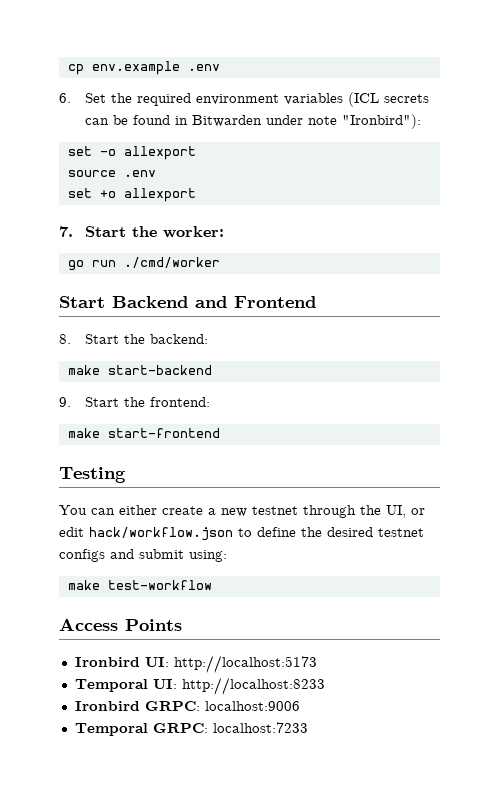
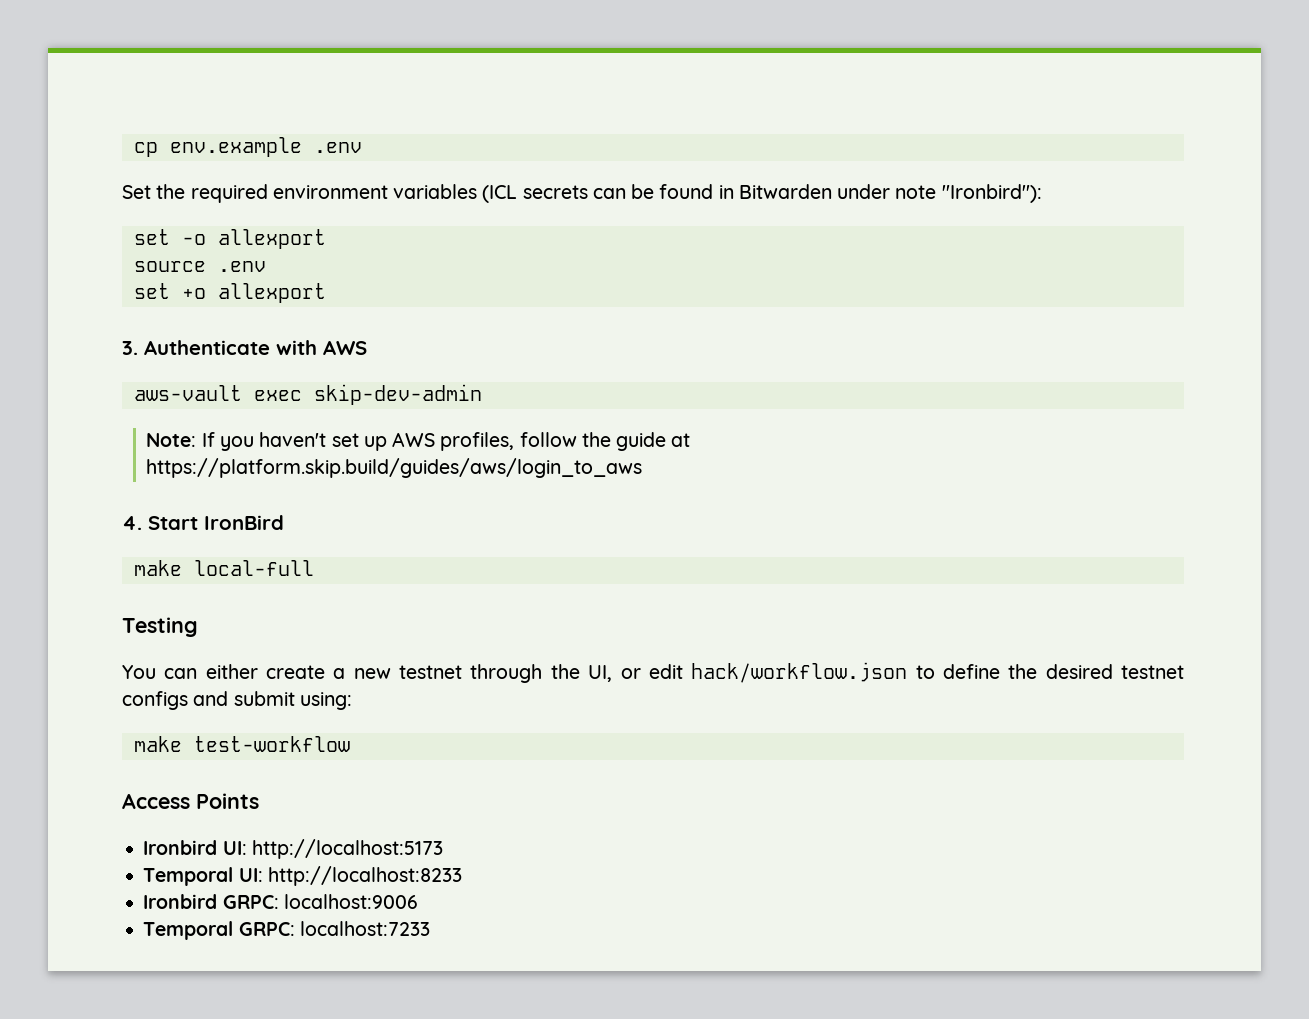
[59,93,71,103] 6. -> (362, 147) none
[59,226,224,238] [67,257,220,271] [59,296,316,308] [59,334,208,344] [67,365,212,375] [59,397,210,407] [67,428,220,438] 7. Start the worker: // go run ./cmd/worker // Start Backend and Frontend // 8. Start the backend: // make start-backend // 9. Start the frontend: // make start-frontend -> [122,340,367,355] [133,384,482,405] [146,432,691,451] [146,458,643,478] [122,515,284,530] [133,560,314,576] 3. Authenticate with AWS // aws-vault exec skip-dev-admin // Note: If you haven't set up AWS profiles, follow the guide at https://platform.skip.build/guides/aws/login_to_aws // 4. Start IronBird // make local-full

